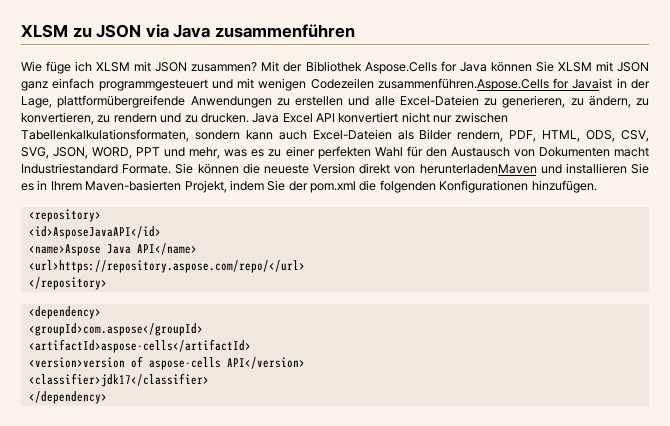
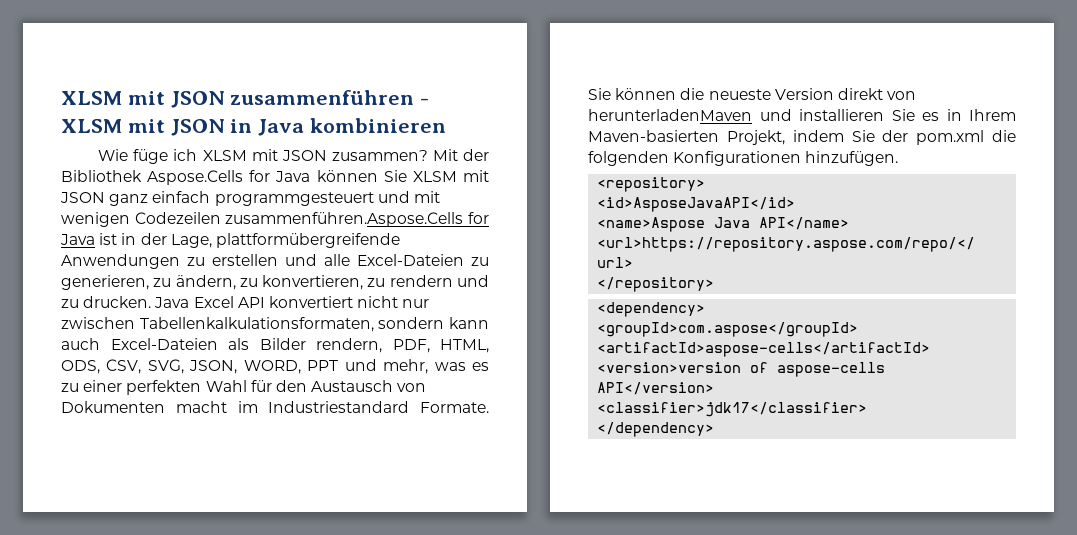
[21,24,355,38] XLSM zu JSON via Java zusammenführen -> [61,90,430,108] [61,118,447,136] XLSM mit JSON zusammenführen - XLSM mit JSON in Java kombinieren
[572,78,613,89] Javaist -> [60,233,118,245] Java ist
(649, 152) none -> [237,401,258,413] im

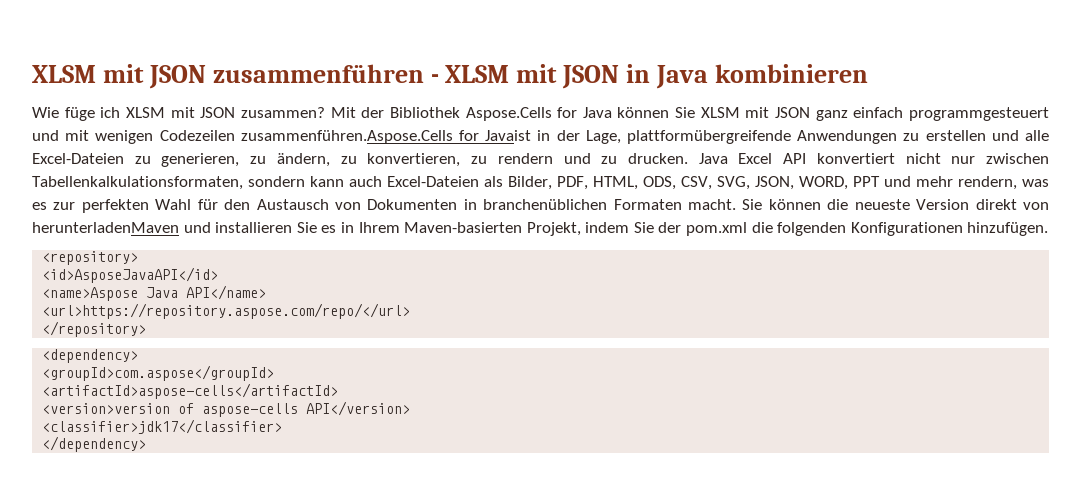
[60,233,118,245] Java ist -> [485,130,532,141] Javaist
[259,338,382,353] Bilder rendern, -> [508,176,552,190] Bilder,
[383,359,490,374] [61,380,123,392] mehr, was es zu einer -> [916,176,1049,190] [32,202,76,210] mehr rendern, was es zur
[175,401,489,413] macht im Industriestandard Formate. -> [463,199,737,210] in branchenüblichen Formaten macht.

